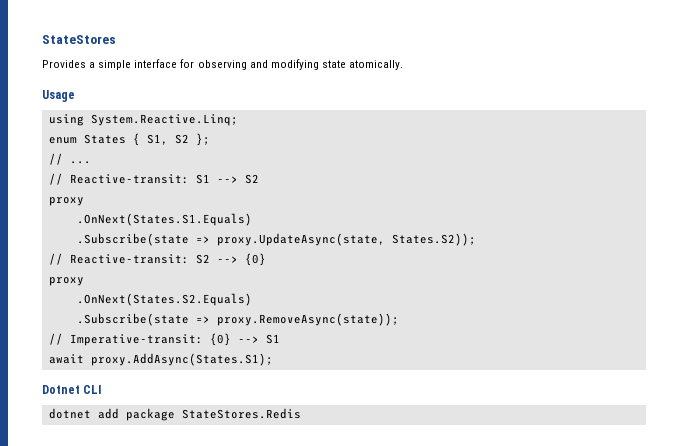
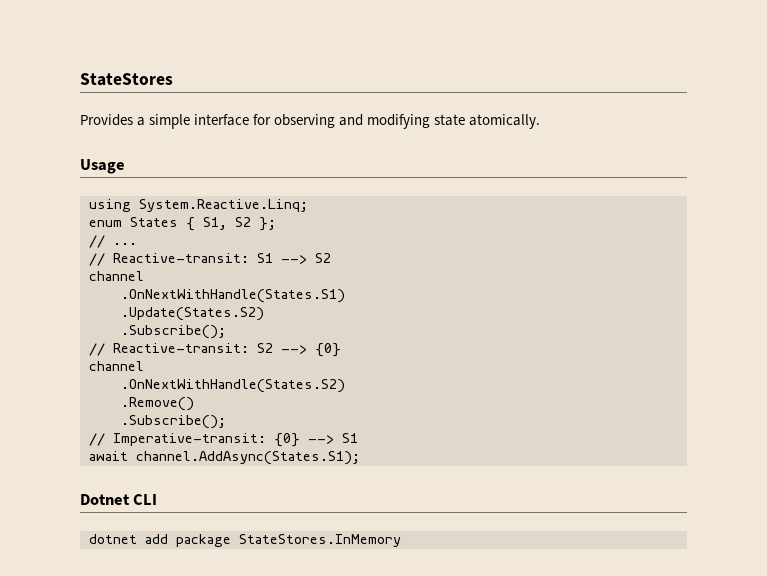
[48,197,84,206] [76,213,252,226] [76,233,476,246] proxy // .OnNext(States.S1.Equals) // .Subscribe(state => proxy.UpdateAsync(state, States.S2)); -> [89,271,144,281] [121,289,345,303] [121,307,264,321] [121,325,226,339] channel // .OnNextWithHandle(States.S1) // .Update(States.S2) // .Subscribe();
[48,277,84,286] [76,293,252,306] [76,313,399,326] proxy // .OnNext(States.S2.Equals) // .Subscribe(state => proxy.RemoveAsync(state)); -> [89,361,144,371] [121,379,345,393] [121,397,194,411] [121,415,226,429] channel // .OnNextWithHandle(States.S2) // .Remove() // .Subscribe();
[90,353,273,366] proxy.AddAsync(States.S1); -> [136,451,360,465] channel.AddAsync(States.S1);
[181,408,301,419] StateStores.Redis -> [239,534,401,547] StateStores.InMemory

